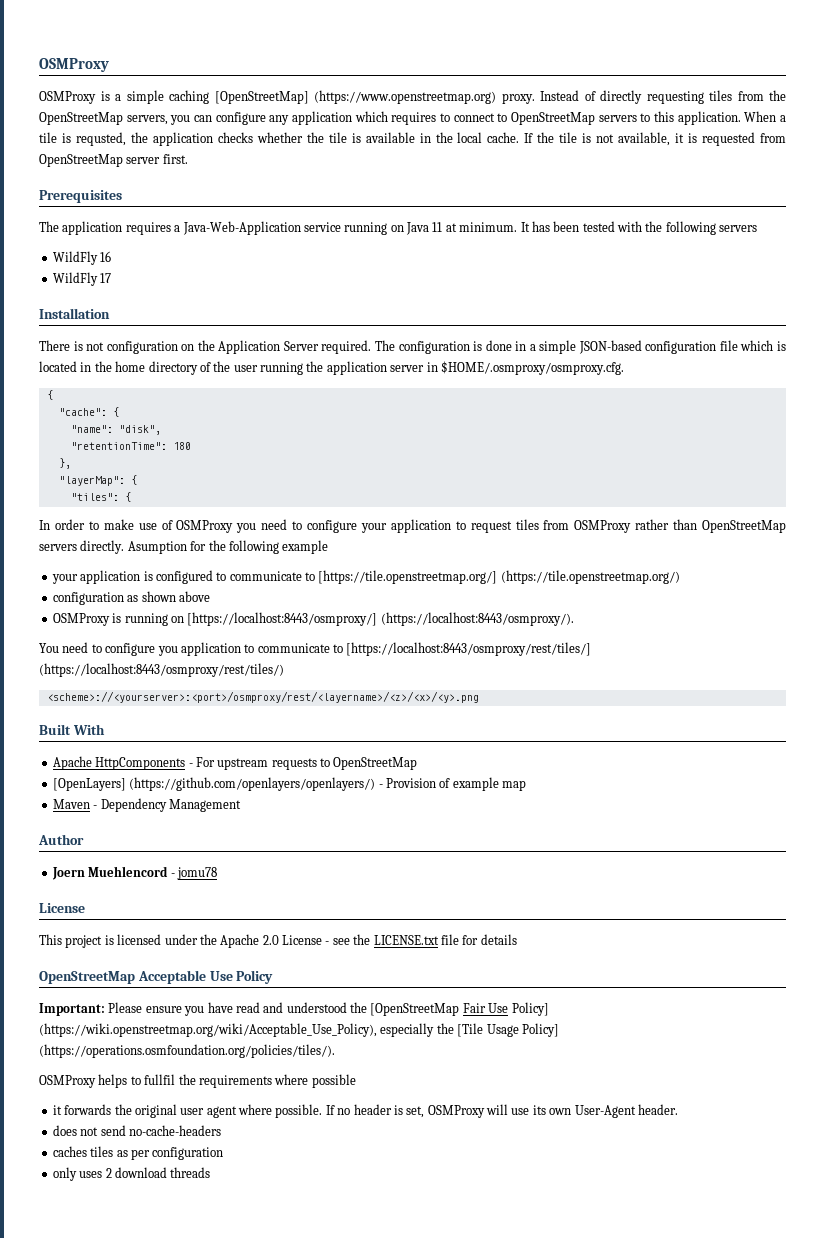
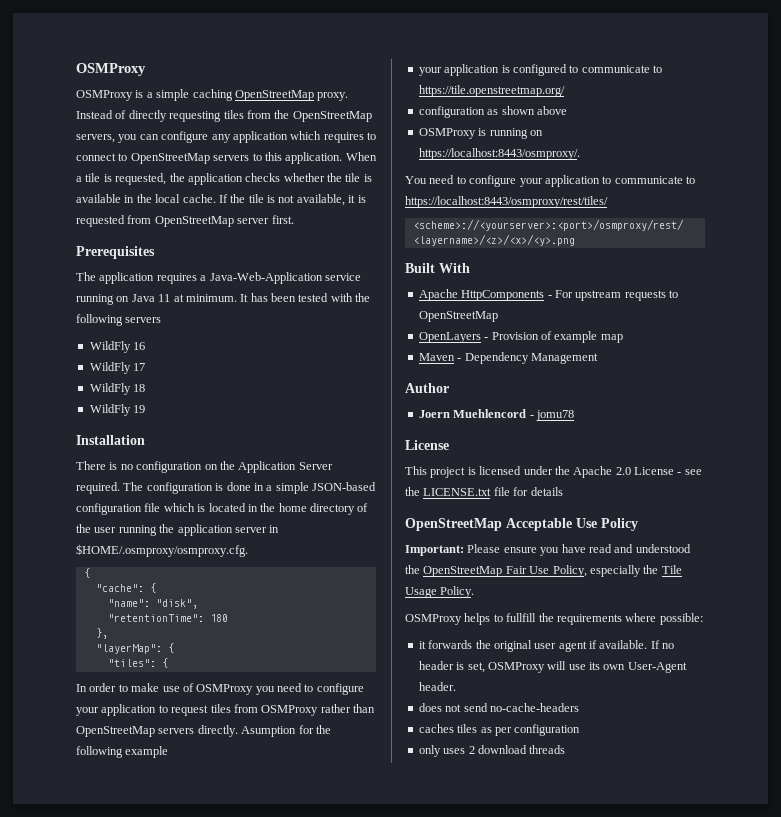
[214,90,496,104] [OpenStreetMap] (https://www.openstreetmap.org) -> [234,90,314,101] OpenStreetMap
[75,132,126,146] requsted, -> [115,173,167,185] requested,
(112, 278) none -> [89,383,146,395] [89,404,146,416] // WildFly 18 // WildFly 19
[86,342,105,351] not -> [120,464,133,470] no
[318,570,680,584] [https://tile.openstreetmap.org/] (https://tile.openstreetmap.org/) -> [418,85,565,97] https://tile.openstreetmap.org/
[187,612,574,626] [https://localhost:8443/osmproxy/] (https://localhost:8443/osmproxy/). -> [418,148,580,160] https://localhost:8443/osmproxy/.
[157,646,178,656] you -> [519,178,543,187] your
[346,642,592,656] [39,663,284,677] [https://localhost:8443/osmproxy/rest/tiles/] (https://localhost:8443/osmproxy/rest/tiles/) -> [405,196,608,208] https://localhost:8443/osmproxy/rest/tiles/
[52,777,376,791] [OpenLayers] (https://github.com/openlayers/openlayers/) -> [418,332,481,343] OpenLayers
[370,1003,460,1016] [OpenStreetMap -> [423,566,503,577] OpenStreetMap
[511,1002,549,1016] [39,1023,559,1037] [39,1044,335,1058] Policy] (https://wiki.openstreetmap.org/wiki/Acceptable_Use_Policy), especially the [Tile Usage Policy] (https://operations.osmfoundation.org/policies/tiles/). -> [552,565,682,577] [405,586,475,598] Policy, especially the Tile Usage Policy.
[144,1074,176,1085] fullfil -> [506,613,537,622] fullfill
[311,1074,356,1088] possible -> [659,613,703,625] possible:
[238,1104,323,1118] where possible. -> [589,640,648,649] if available.

